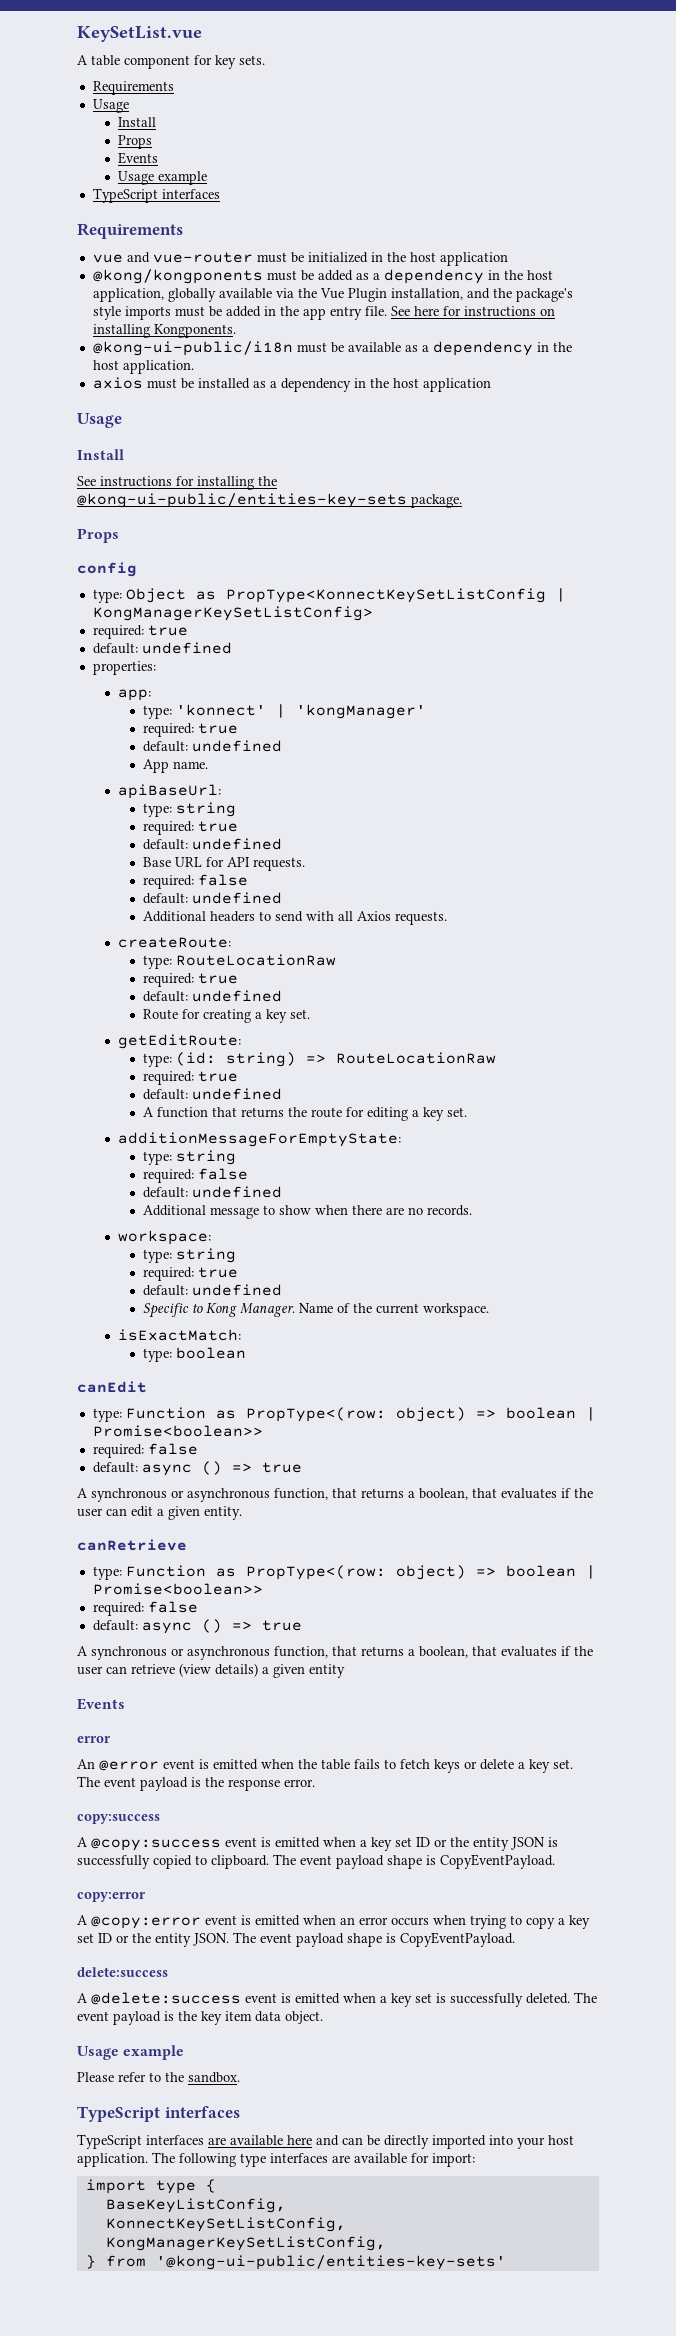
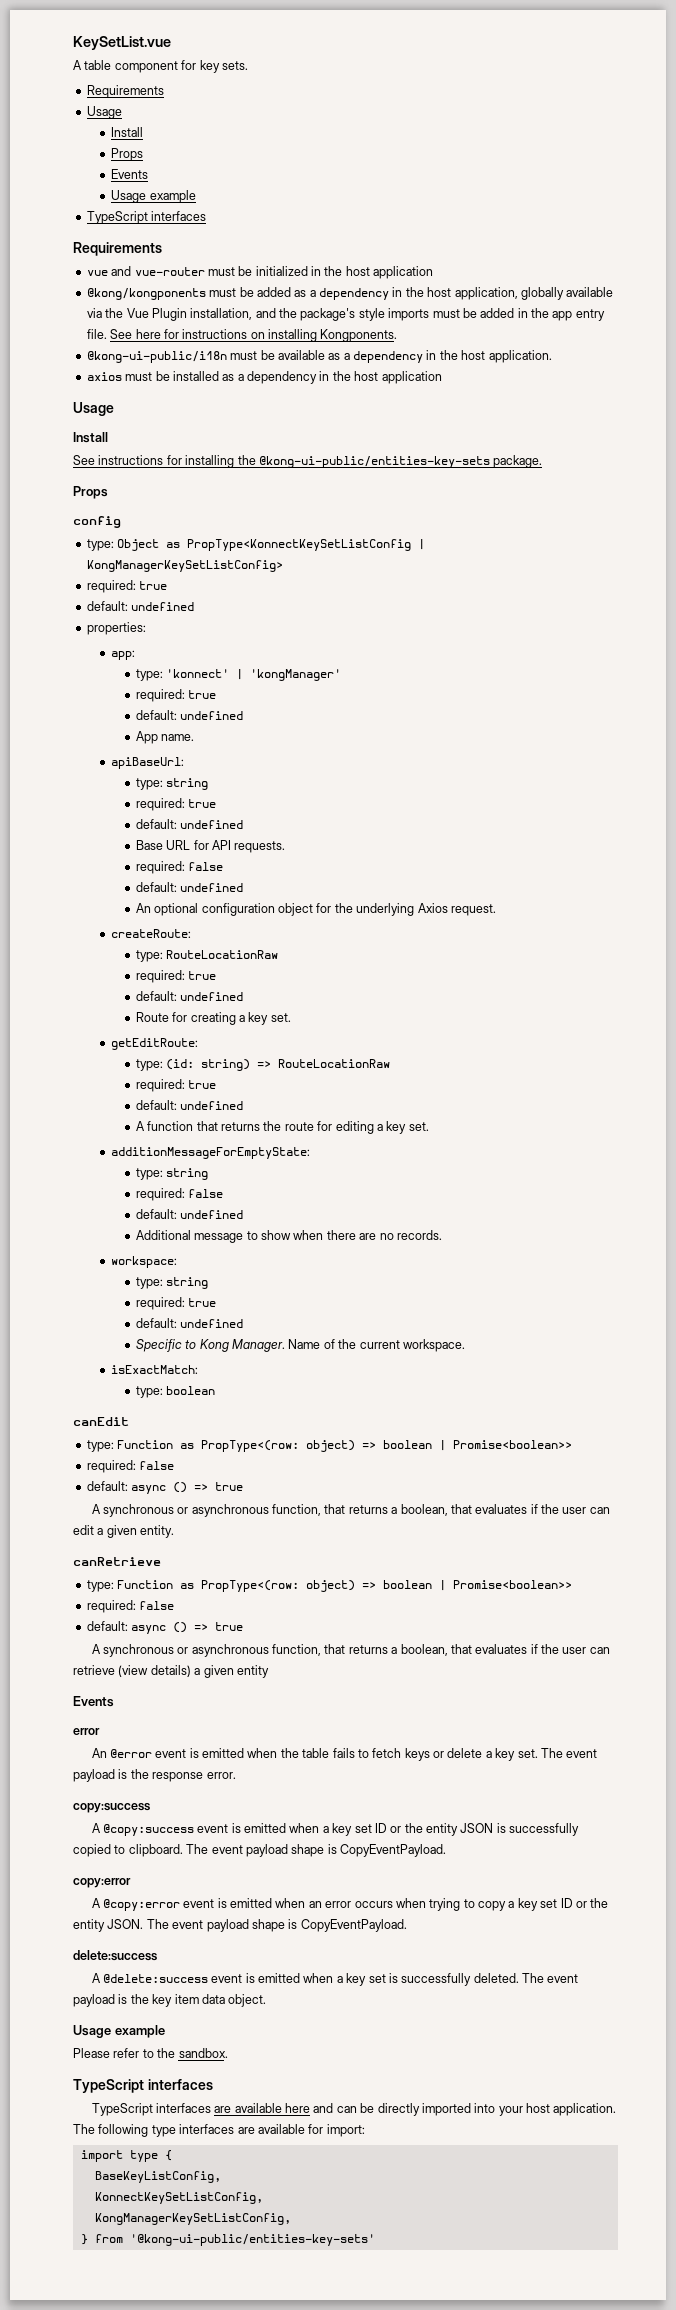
[143,911,448,925] Additional headers to send with all Axios requests. -> [135,903,496,916] An optional configuration object for the underlying Axios request.

